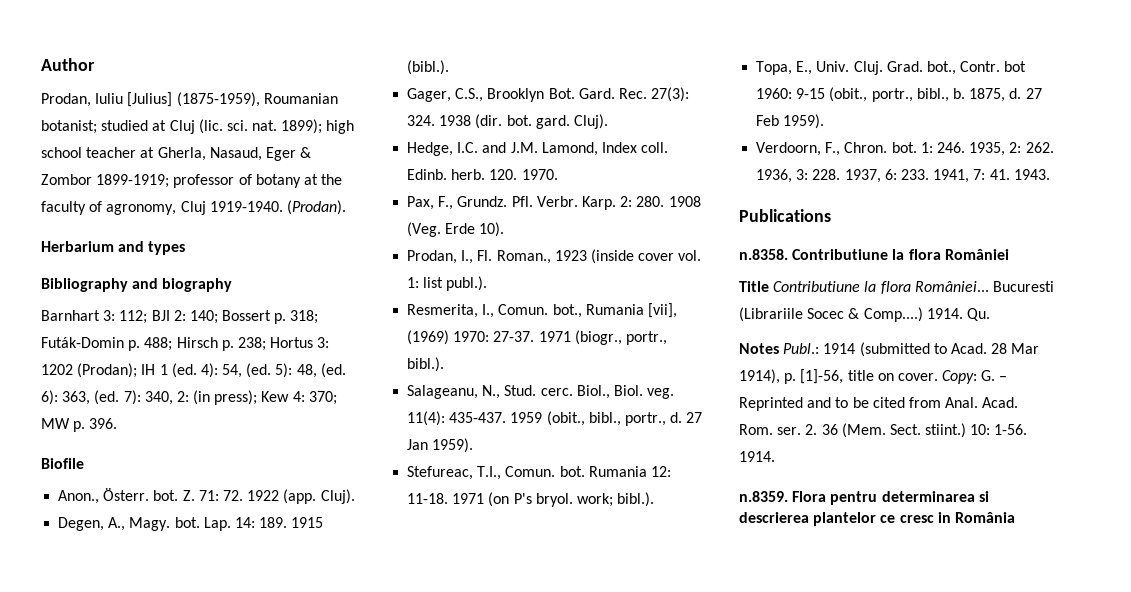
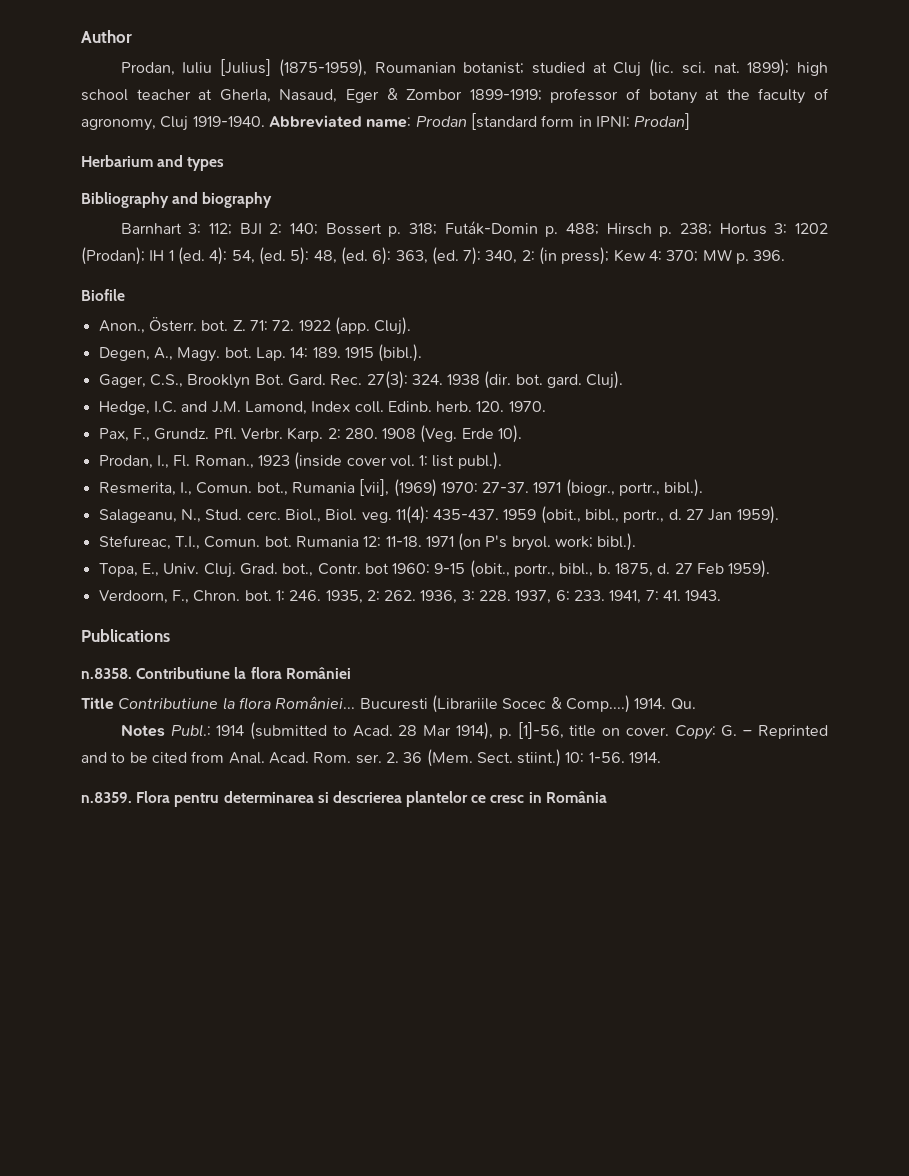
[286,200,346,215] (Prodan). -> [268,113,691,130] Abbreviated name: Prodan [standard form in IPNI: Prodan]

